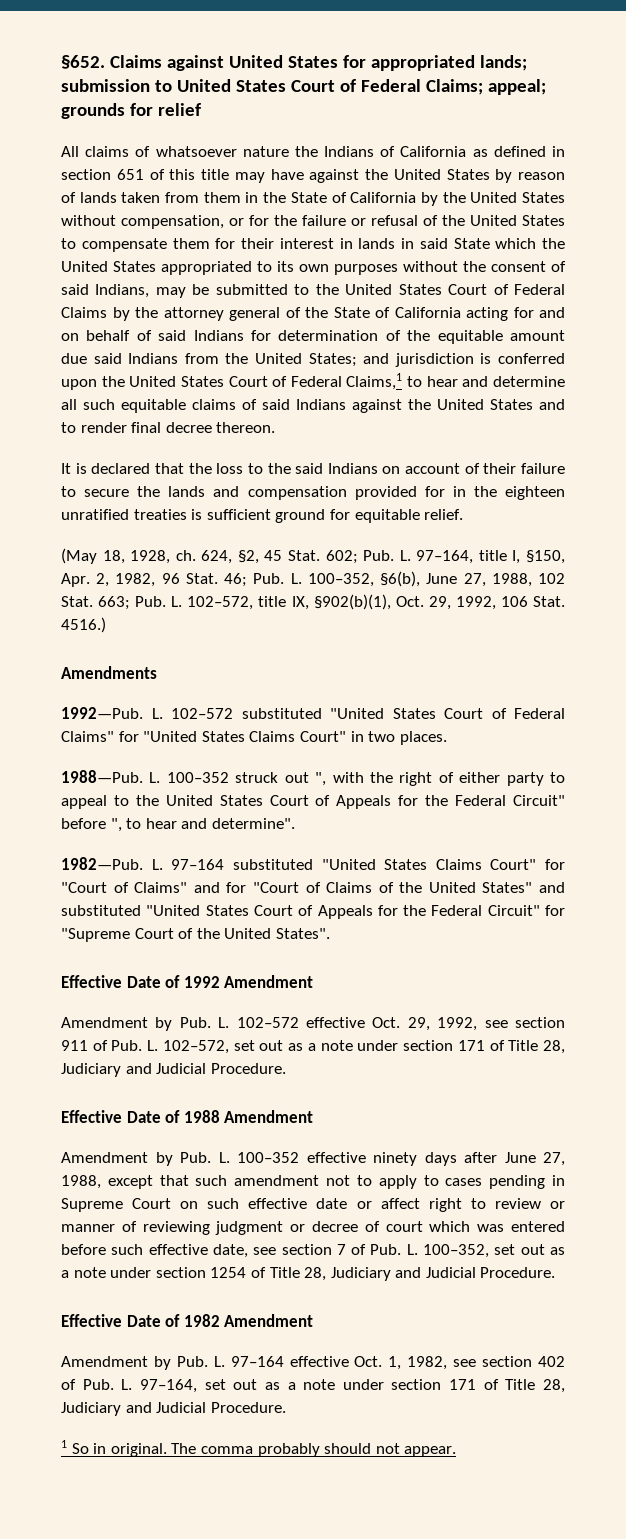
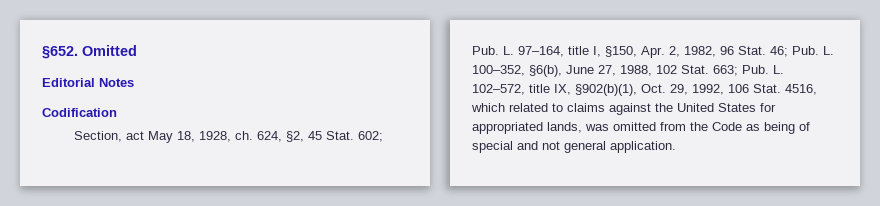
[109,55,527,71] [61,79,546,95] [61,103,201,119] [61,146,565,157] [61,169,565,183] [61,192,565,206] [61,215,565,229] [61,238,565,252] [61,261,566,275] [61,284,565,298] [61,307,565,321] [61,330,565,344] [61,353,565,367] [61,373,565,390] [61,399,565,413] [61,422,276,433] [61,463,566,474] [61,486,566,500] [61,509,464,523] [61,548,97,564] Claims against United States for appropriated lands; submission to United States Court of Federal Claims; appeal; grounds for relief // All claims of whatsoever nature the Indians of California as defined in section 651 of this title may have against the United States by reason of lands taken from them in the State of California by the United States without compensation, or for the failure or refusal of the United States to compensate them for their interest in lands in said State which the United States appropriated to its own purposes without the consent of said Indians, may be submitted to the United States Court of Federal Claims by the attorney general of the State of California acting for and on behalf of said Indians for determination of the equitable amount due said Indians from the United States; and jurisdiction is conferred upon the United States Court of Federal Claims,1 to hear and determine all such equitable claims of said Indians against the United States and to render final decree thereon. // It is declared that the loss to the said Indians on account of their failure to secure the lands and compensation provided for in the eighteen unratified treaties is sufficient ground for equitable relief. // (May -> [82,45,137,56] [42,78,134,87] [42,108,117,117] [74,131,174,143] Omitted // Editorial Notes // Codification // Section, act May
[61,617,106,633] [61,666,157,679] [61,707,565,719] [61,731,447,745] [61,770,565,786] [61,795,566,809] [61,818,295,832] [61,857,565,870] [61,882,565,893] [61,905,565,919] [61,928,330,942] [61,975,314,988] [61,1017,565,1031] [61,1040,565,1054] [61,1063,286,1077] [61,1110,314,1123] [61,1152,565,1166] [61,1175,565,1189] [61,1198,565,1212] [61,1221,565,1235] [61,1244,566,1258] [61,1267,556,1281] [61,1314,314,1327] [61,1356,566,1370] [61,1379,566,1393] [61,1402,286,1416] [61,1440,457,1457] 4516.) // Amendments // 1992—Pub. L. 102–572 substituted "United States Court of Federal Claims" for "United States Claims Court" in two places. // 1988—Pub. L. 100–352 struck out ", with the right of either party to appeal to the United States Court of Appeals for the Federal Circuit" before ", to hear and determine". // 1982—Pub. L. 97–164 substituted "United States Claims Court" for "Court of Claims" and for "Court of Claims of the United States" and substituted "United States Court of Appeals for the Federal Circuit" for "Supreme Court of the United States". // Effective Date of 1992 Amendment // Amendment by Pub. L. 102–572 effective Oct. 29, 1992, see section 911 of Pub. L. 102–572, set out as a note under section 171 of Title 28, Judiciary and Judicial Procedure. // Effective Date of 1988 Amendment // Amendment by Pub. L. 100–352 effective ninety days after June 27, 1988, except that such amendment not to apply to cases pending in Supreme Court on such effective date or affect right to review or manner of reviewing judgment or decree of court which was entered before such effective date, see section 7 of Pub. L. 100–352, set out as a note under section 1254 of Title 28, Judiciary and Judicial Procedure. // Effective Date of 1982 Amendment // Amendment by Pub. L. 97–164 effective Oct. 1, 1982, see section 402 of Pub. L. 97–164, set out as a note under section 171 of Title 28, Judiciary and Judicial Procedure. // 1 So in original. The comma probably should not appear. -> [785,84,817,95] [471,103,776,115] [472,122,810,134] [472,141,676,153] 4516, which related to claims against the United States for appropriated lands, was omitted from the Code as being of special and not general application.

